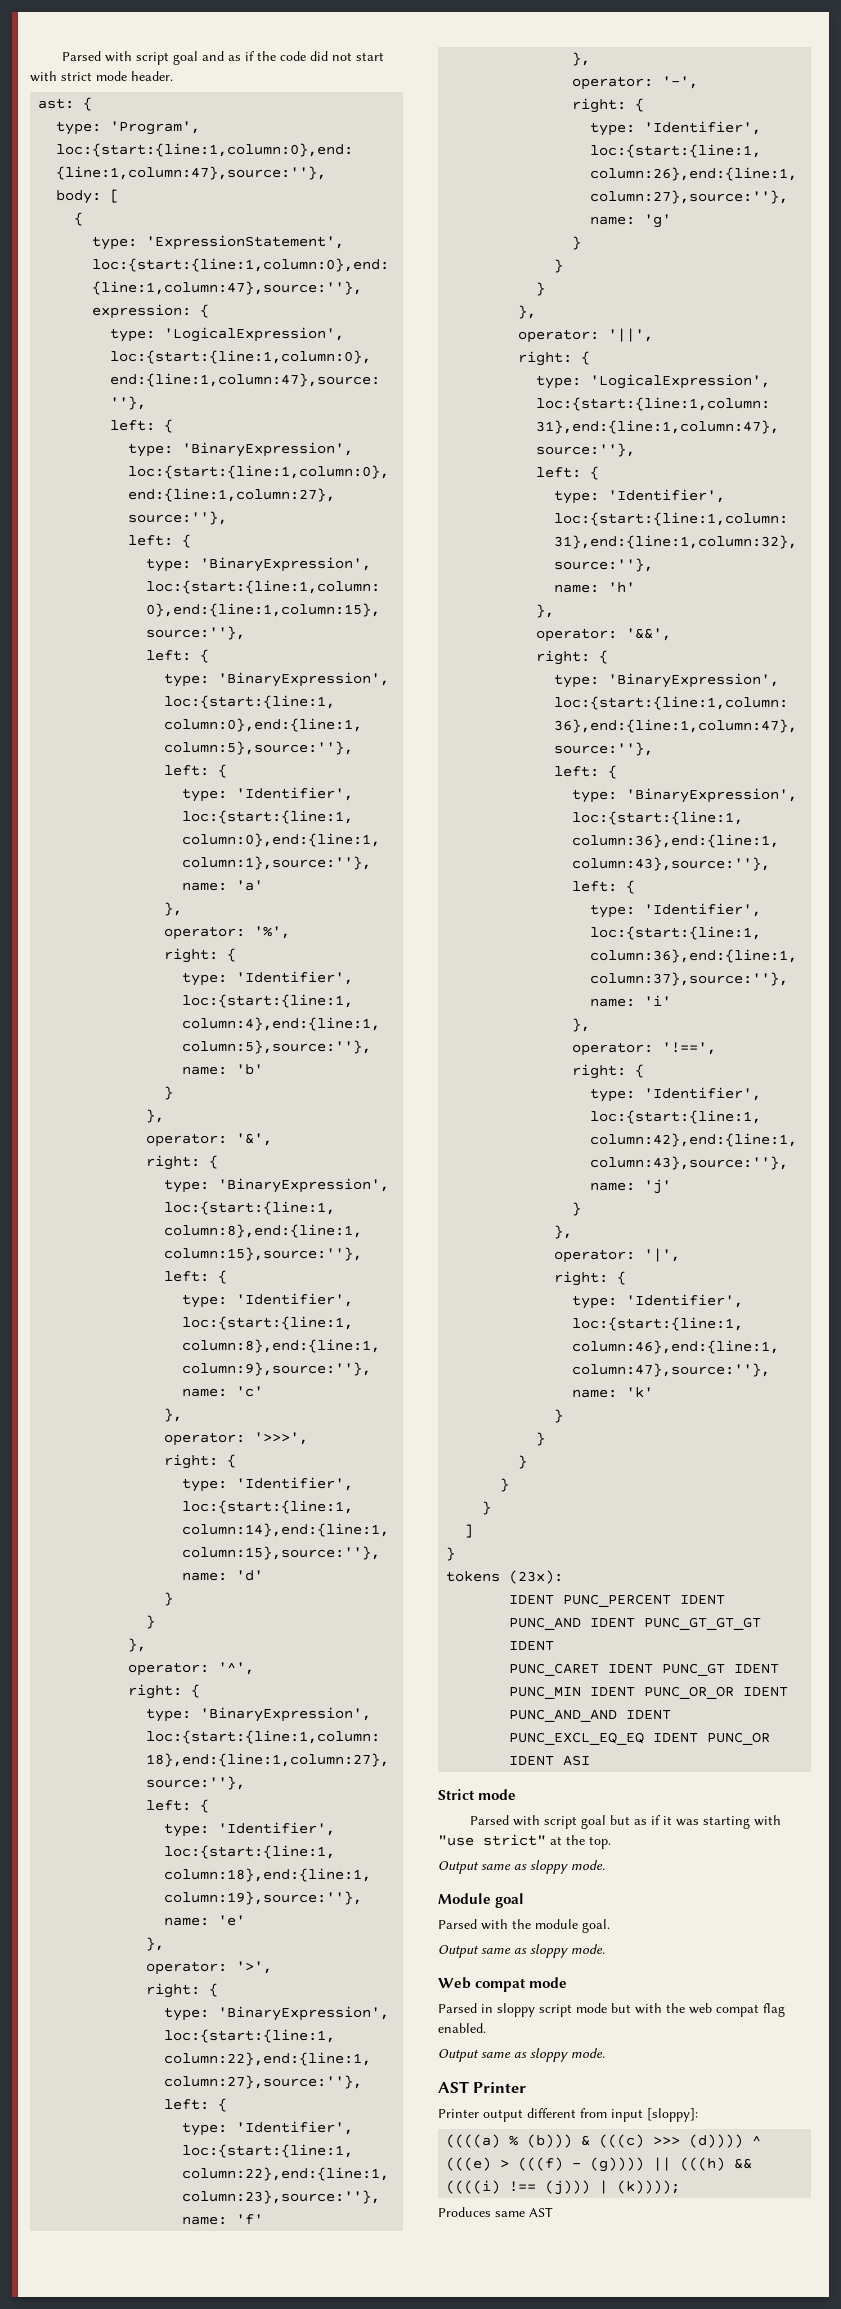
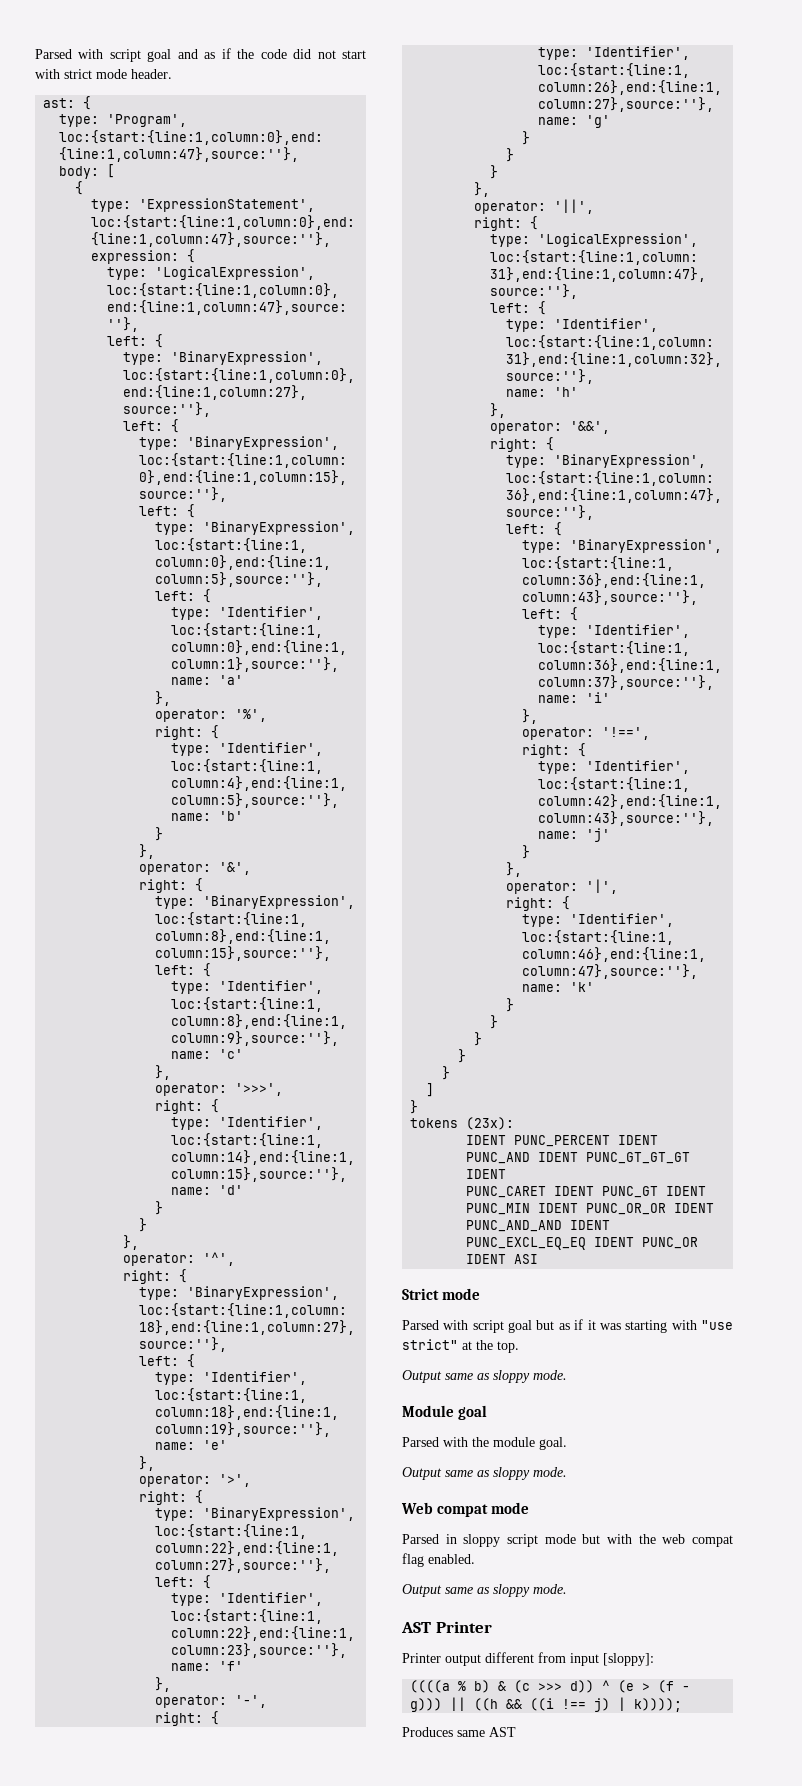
[446,2134,762,2148] [446,2157,753,2172] [446,2180,681,2195] ((((a) % (b))) & (((c) >>> (d)))) ^ (((e) > (((f) - (g)))) || (((h) && ((((i) !== (j))) | (k)))); -> [410,1680,691,1693] [410,1697,683,1712] ((((a % b) & (c >>> d)) ^ (e > (f - g))) || ((h && ((i !== j) | k))));

